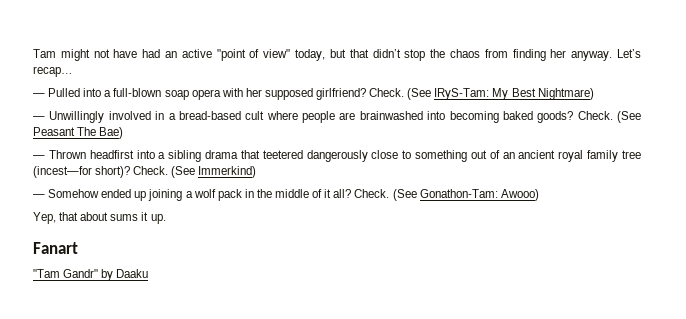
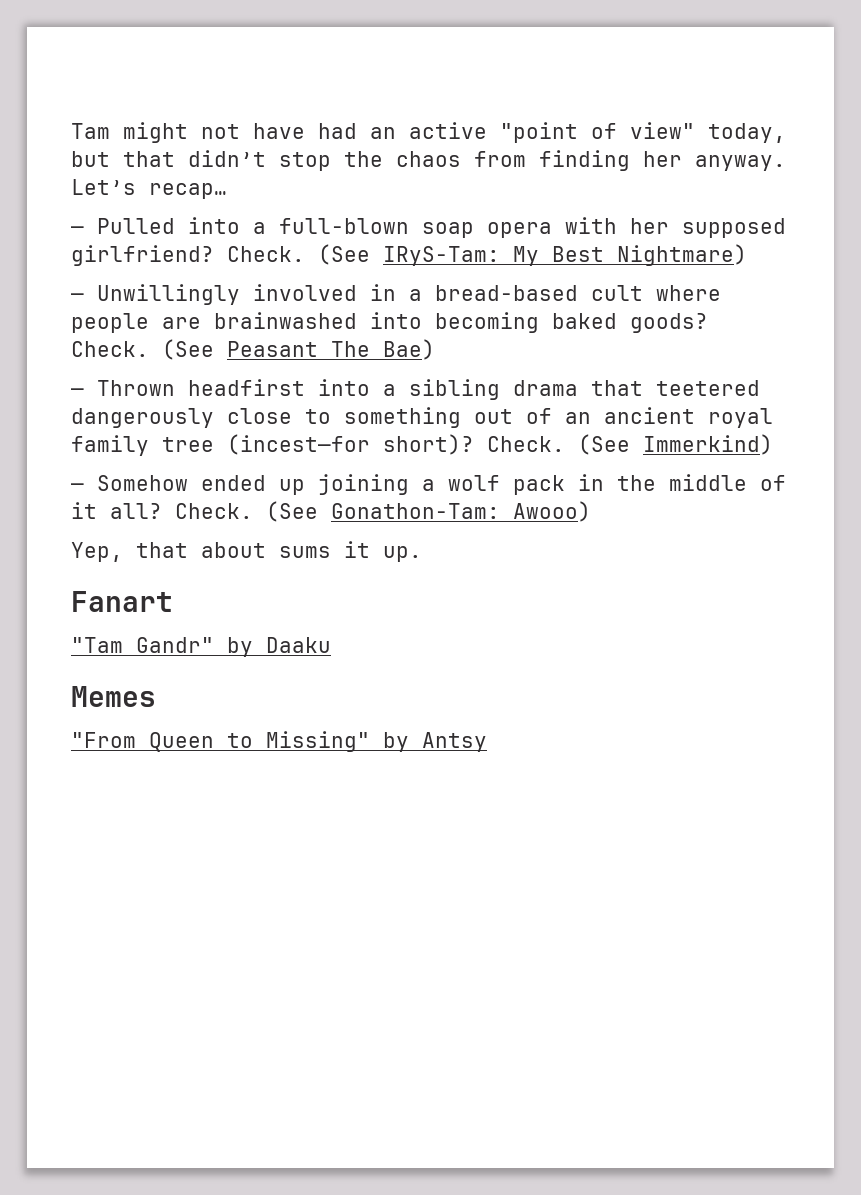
(149, 273) none -> [71,686,156,707] [71,731,487,752] // Memes // "From Queen to Missing" by Antsy

